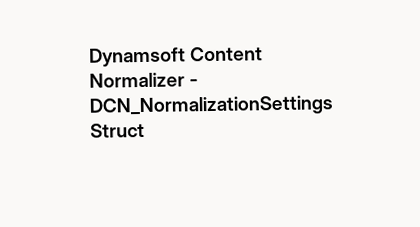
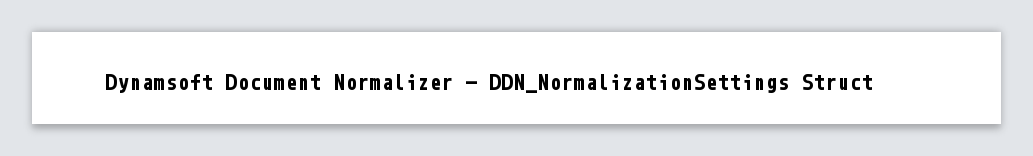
[190,46,264,62] Content -> [225,74,321,90] Document
[89,95,334,117] DCN_NormalizationSettings -> [489,74,789,93] DDN_NormalizationSettings

